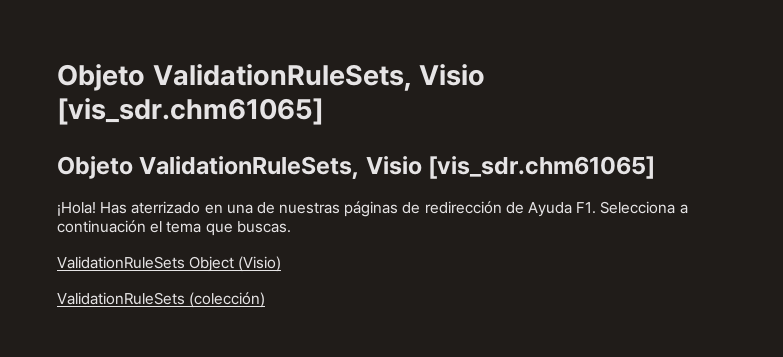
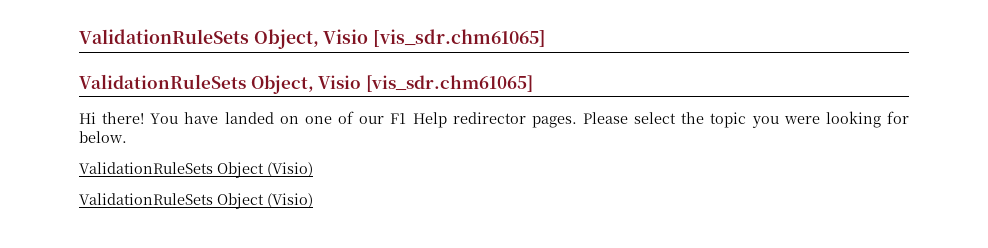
[57,64,486,91] [57,98,324,125] [57,156,656,179] [57,201,688,217] [57,220,291,236] Objeto ValidationRuleSets, Visio [vis_sdr.chm61065] // Objeto ValidationRuleSets, Visio [vis_sdr.chm61065] // ¡Hola! Has aterrizado en una de nuestras páginas de redirección de Ayuda F1. Selecciona a continuación el tema que buscas. -> [79,29,547,49] [79,74,533,94] [79,111,909,128] [79,131,127,143] ValidationRuleSets Object, Visio [vis_sdr.chm61065] // ValidationRuleSets Object, Visio [vis_sdr.chm61065] // Hi there! You have landed on one of our F1 Help redirector pages. Please select the topic you were looking for below.
[189,292,266,308] (colección) -> [217,193,313,209] Object (Visio)

